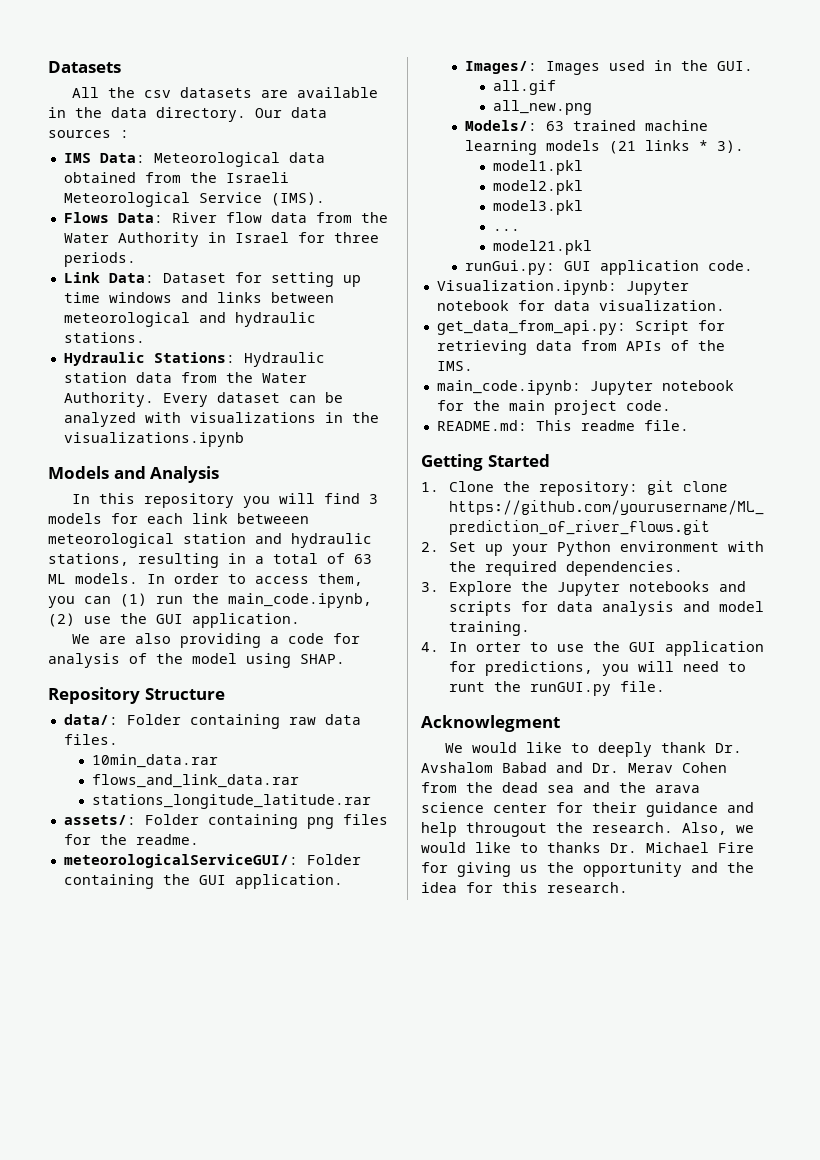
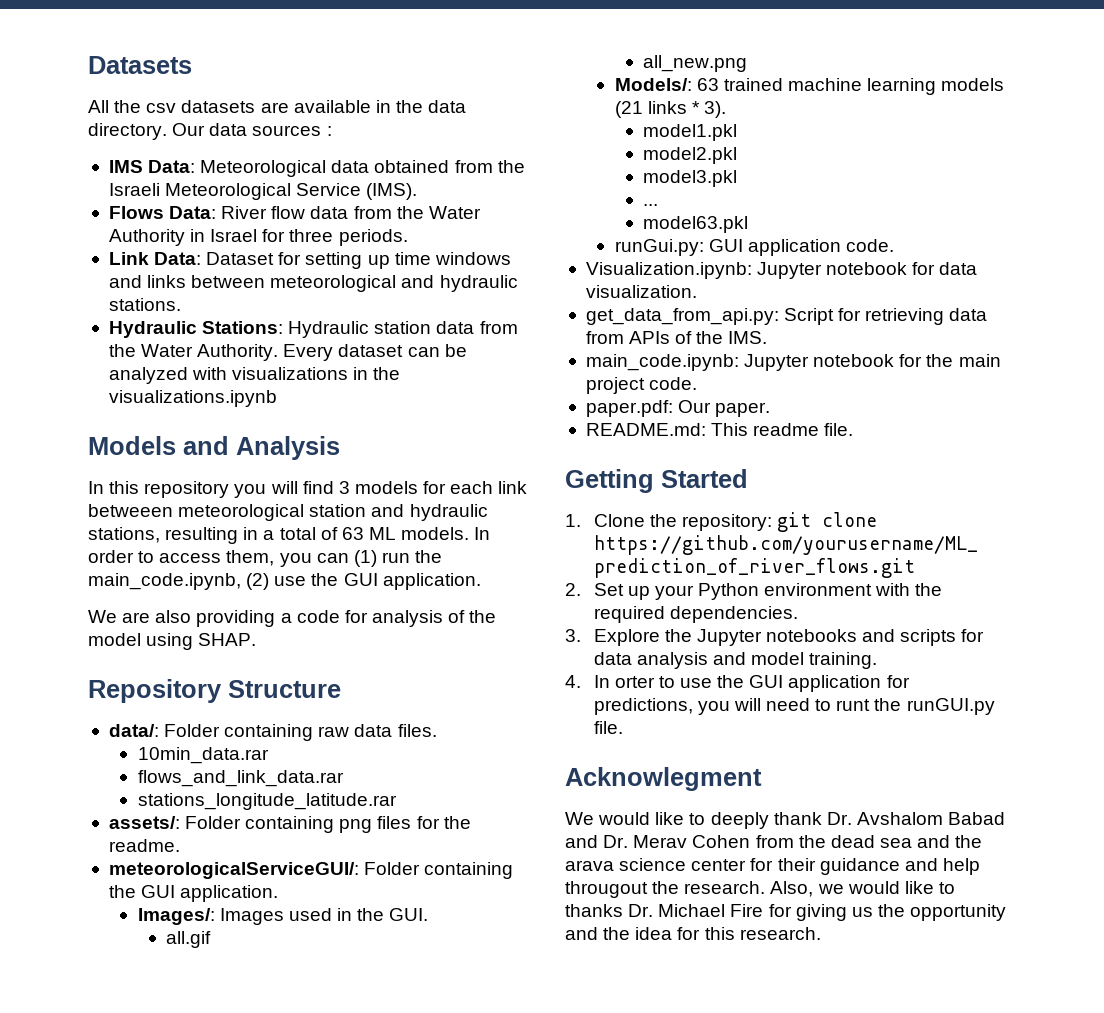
[492,240,592,255] model21.pkl -> [643,216,749,233] model63.pkl
(671, 405) none -> [585,400,771,417] // paper.pdf: Our paper.

